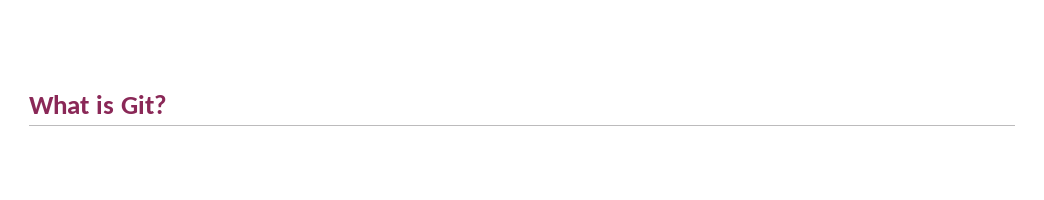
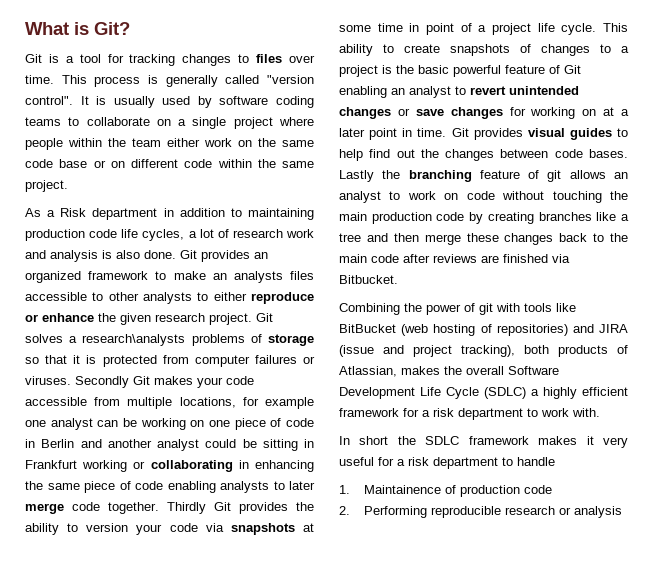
(168, 104) none -> [25,54,315,66] [25,75,314,87] [25,96,315,108] [25,117,314,129] [25,138,314,150] [25,159,314,168] [25,180,68,192] [25,208,314,220] [25,229,314,241] [25,250,268,262] [25,271,314,283] [25,292,314,304] [25,313,273,325] [25,334,314,346] [25,355,315,367] [25,376,254,388] [25,397,314,409] [25,418,314,430] [25,439,314,451] [25,460,314,472] [25,481,315,493] [25,502,314,514] [25,523,314,535] [339,23,628,35] [339,44,629,56] [339,65,581,77] [339,86,579,98] [339,107,629,119] [339,128,628,140] [339,149,628,161] [339,170,628,182] [339,191,628,203] [339,212,629,224] [339,233,628,245] [339,254,570,263] [339,275,398,284] [339,303,576,315] [339,324,628,336] [339,345,628,357] [339,366,559,377] [339,387,628,399] [339,408,600,420] [339,436,628,448] [339,457,555,469] [339,485,552,497] [339,506,622,518] // Git is a tool for tracking changes to files over time. This process is generally called "version control". It is usually used by software coding teams to collaborate on a single project where people within the team either work on the same code base or on different code within the same project. // As a Risk department in addition to maintaining production code life cycles, a lot of research work and analysis is also done. Git provides an organized framework to make an analysts files accessible to other analysts to either reproduce or enhance the given research project. Git solves a research\analysts problems of storage so that it is protected from computer failures or viruses. Secondly Git makes your code accessible from multiple locations, for example one analyst can be working on one piece of code in Berlin and another analyst could be sitting in Frankfurt working or collaborating in enhancing the same piece of code enabling analysts to later merge code together. Thirdly Git provides the ability to version your code via snapshots at some time in point of a project life cycle. This ability to create snapshots of changes to a project is the basic powerful feature of Git enabling an analyst to revert unintended changes or save changes for working on at a later point in time. Git provides visual guides to help find out the changes between code bases. Lastly the branching feature of git allows an analyst to work on code without touching the main production code by creating branches like a tree and then merge these changes back to the main code after reviews are finished via Bitbucket. // Combining the power of git with tools like BitBucket (web hosting of repositories) and JIRA (issue and project tracking), both products of Atlassian, makes the overall Software Development Life Cycle (SDLC) a highly efficient framework for a risk department to work with. // In short the SDLC framework makes it very useful for a risk department to handle // 1. Maintainence of production code // 2. Performing reproducible research or analysis

